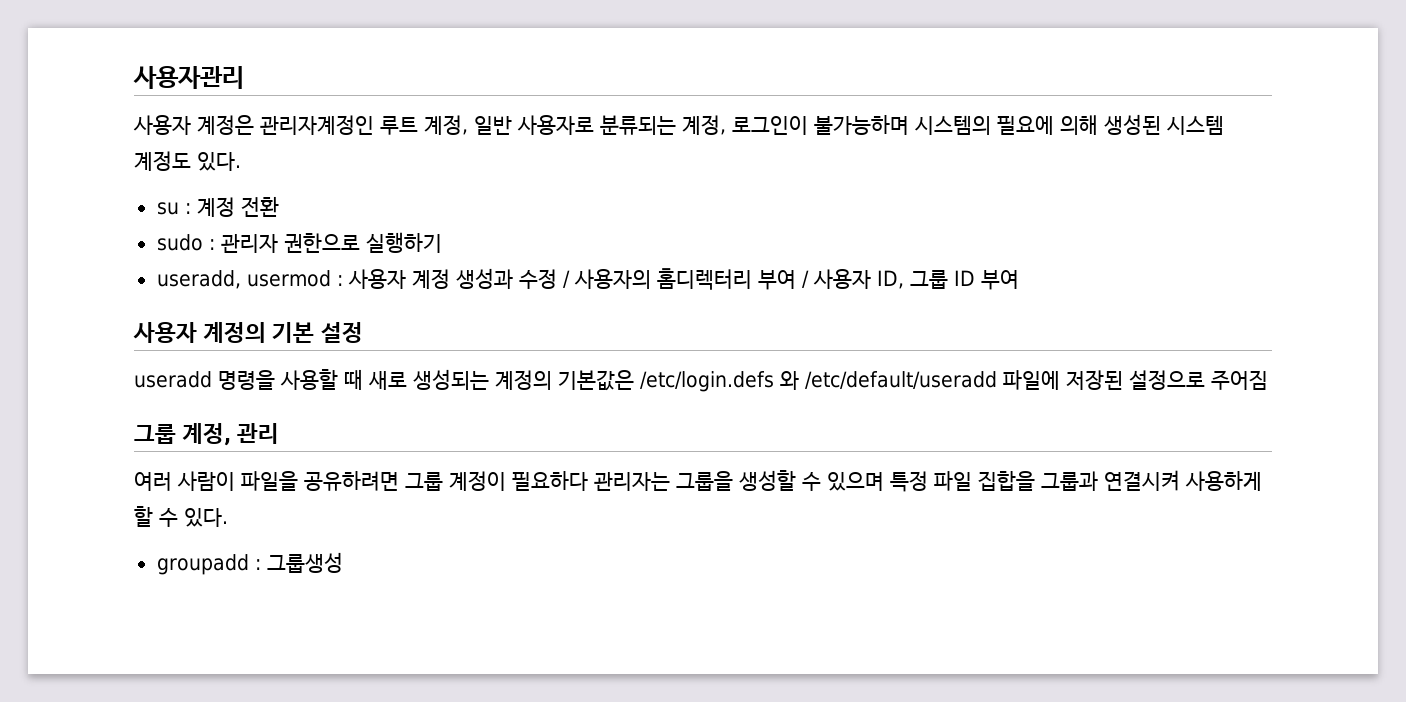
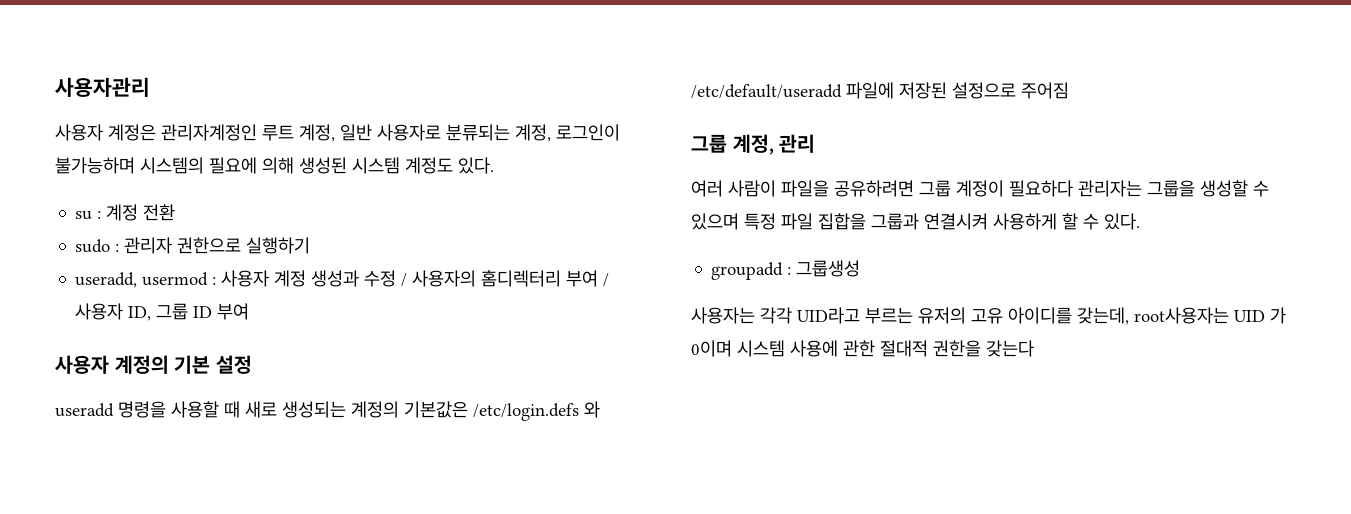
(343, 562) none -> [691,307,1286,325] [691,340,1034,357] // 사용자는 각각 UID라고 부르는 유저의 고유 아이디를 갖는데, root사용자는 UID 가 0이며 시스템 사용에 관한 절대적 권한을 갖는다

